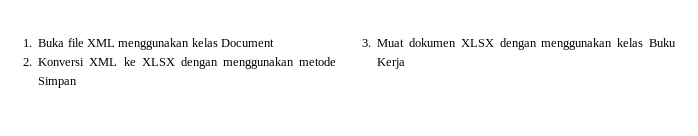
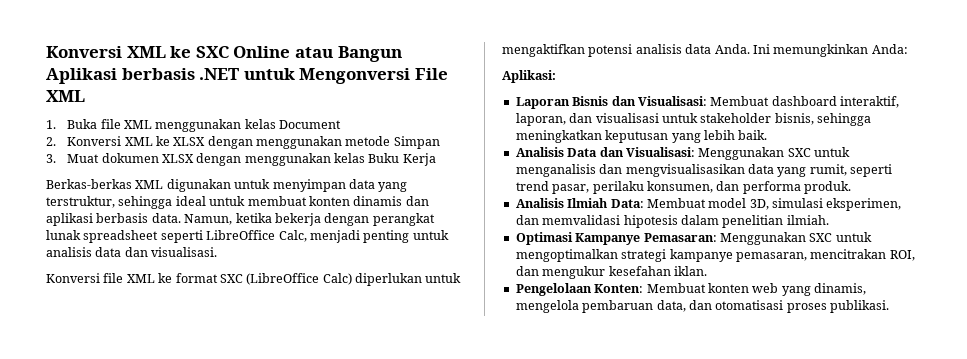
(23, 43) none -> [46,46,402,62] [46,68,448,84] [46,90,85,102] Konversi XML ke SXC Online atau Bangun Aplikasi berbasis .NET untuk Mengonversi File XML //
(406, 63) none -> [46,179,408,192] [46,196,429,209] [46,213,435,226] [46,230,449,243] [46,247,218,257] [46,273,462,286] [502,44,908,57] [502,70,556,83] [515,96,899,109] [515,113,871,126] [515,130,768,143] [515,147,850,160] [515,164,892,177] [515,181,851,194] [515,198,902,211] [515,215,829,228] [515,232,872,245] [515,249,915,262] [515,266,707,279] [515,283,866,296] [515,300,889,313] // Berkas-berkas XML digunakan untuk menyimpan data yang terstruktur, sehingga ideal untuk membuat konten dinamis dan aplikasi berbasis data. Namun, ketika bekerja dengan perangkat lunak spreadsheet seperti LibreOffice Calc, menjadi penting untuk analisis data dan visualisasi. // Konversi file XML ke format SXC (LibreOffice Calc) diperlukan untuk mengaktifkan potensi analisis data Anda. Ini memungkinkan Anda: // Aplikasi: // Laporan Bisnis dan Visualisasi: Membuat dashboard interaktif, laporan, dan visualisasi untuk stakeholder bisnis, sehingga meningkatkan keputusan yang lebih baik. // Analisis Data dan Visualisasi: Menggunakan SXC untuk menganalisis dan mengvisualisasikan data yang rumit, seperti trend pasar, perilaku konsumen, dan performa produk. // Analisis Ilmiah Data: Membuat model 3D, simulasi eksperimen, dan memvalidasi hipotesis dalam penelitian ilmiah. // Optimasi Kampanye Pemasaran: Menggunakan SXC untuk mengoptimalkan strategi kampanye pemasaran, mencitrakan ROI, dan mengukur kesefahan iklan. // Pengelolaan Konten: Membuat konten web yang dinamis, mengelola pembaruan data, dan otomatisasi proses publikasi.

